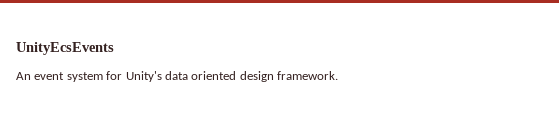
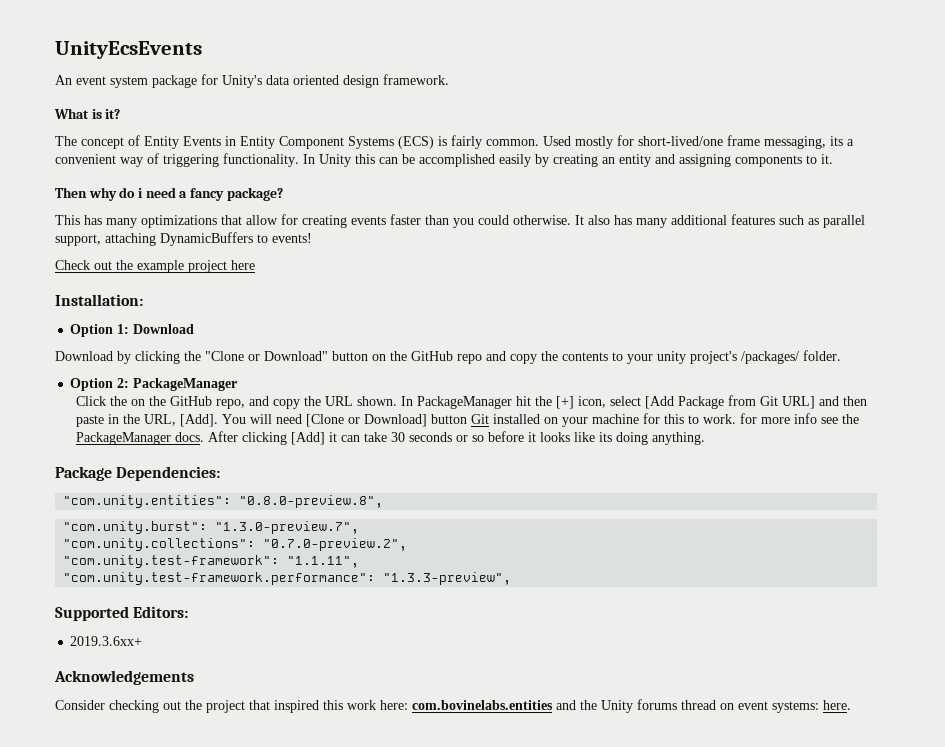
(103, 77) none -> [152,75,197,88] package
(338, 75) none -> [54,108,121,119] [55,135,854,149] [55,153,833,167] [55,187,283,201] [55,214,865,228] [55,232,312,246] [55,260,255,273] [55,294,143,306] [70,324,195,337] [55,350,841,364] [70,378,238,391] [75,395,867,409] [75,413,859,427] [75,431,705,445] [55,466,221,481] [63,495,384,508] [63,521,360,534] [63,538,408,551] [63,555,360,568] [63,572,512,585] [55,606,189,621] [70,636,143,646] [54,670,194,685] [55,699,851,713] // What is it? // The concept of Entity Events in Entity Component Systems (ECS) is fairly common. Used mostly for short-lived/one frame messaging, its a convenient way of triggering functionality. In Unity this can be accomplished easily by creating an entity and assigning components to it. // Then why do i need a fancy package? // This has many optimizations that allow for creating events faster than you could otherwise. It also has many additional features such as parallel support, attaching DynamicBuffers to events! // Check out the example project here // Installation: // Option 1: Download // Download by clicking the "Clone or Download" button on the GitHub repo and copy the contents to your unity project's /packages/ folder. // Option 2: PackageManager // Click the on the GitHub repo, and copy the URL shown. In PackageManager hit the [+] icon, select [Add Package from Git URL] and then paste in the URL, [Add]. You will need [Clone or Download] button Git installed on your machine for this to work. for more info see the PackageManager docs. After clicking [Add] it can take 30 seconds or so before it looks like its doing anything. // Package Dependencies: // "com.unity.entities": "0.8.0-preview.8", // "com.unity.burst": "1.3.0-preview.7", // "com.unity.collections": "0.7.0-preview.2", // "com.unity.test-framework": "1.1.11", // "com.unity.test-framework.performance": "1.3.3-preview", // Supported Editors: // 2019.3.6xx+ // Acknowledgements // Consider checking out the project that inspired this work here: com.bovinelabs.entities and the Unity forums thread on event systems: here.

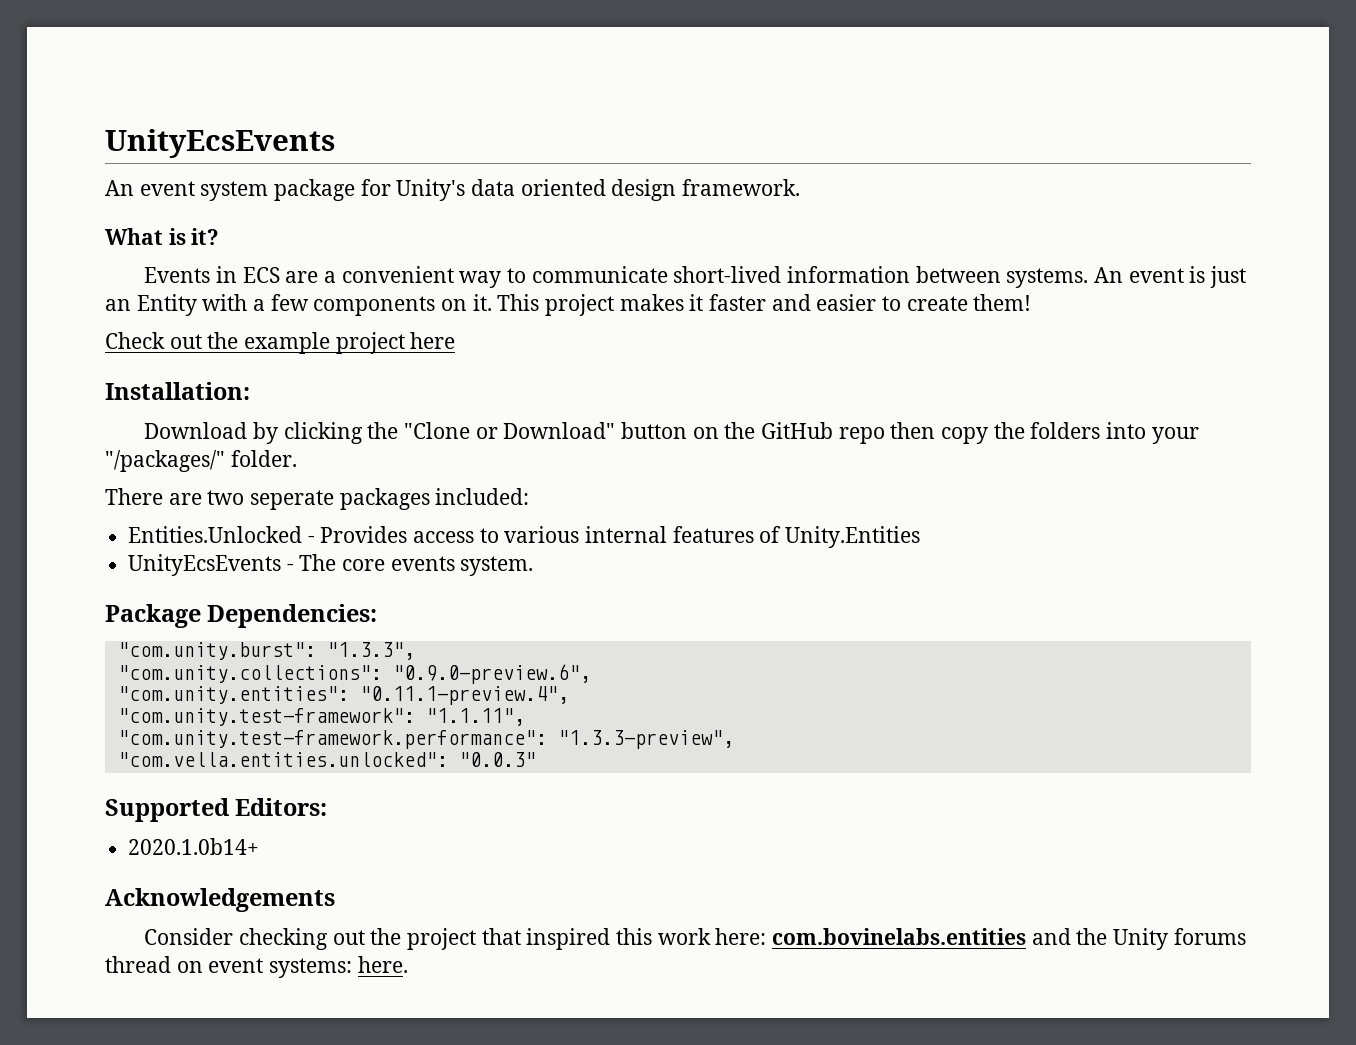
[55,135,854,149] [55,153,833,167] [55,187,283,201] [55,214,865,228] [55,232,312,246] The concept of Entity Events in Entity Component Systems (ECS) is fairly common. Used mostly for short-lived/one frame messaging, its a convenient way of triggering functionality. In Unity this can be accomplished easily by creating an entity and assigning components to it. // Then why do i need a fancy package? // This has many optimizations that allow for creating events faster than you could otherwise. It also has many additional features such as parallel support, attaching DynamicBuffers to events! -> [144,266,1247,288] [105,294,1032,316] Events in ECS are a convenient way to communicate short-lived information between systems. An event is just an Entity with a few components on it. This project makes it faster and easier to create them!
[70,324,195,337] // Option 1: Download -> (250, 391) none
[486,350,841,364] [70,378,238,391] [75,395,867,409] [75,413,859,427] [75,431,705,445] and copy the contents to your unity project's /packages/ folder. // Option 2: PackageManager // Click the on the GitHub repo, and copy the URL shown. In PackageManager hit the [+] icon, select [Add Package from Git URL] and then paste in the URL, [Add]. You will need [Clone or Download] button Git installed on your machine for this to work. for more info see the PackageManager docs. After clicking [Add] it can take 30 seconds or so before it looks like its doing anything. -> [890,422,1199,444] [105,450,297,472] [105,488,530,510] [128,526,921,548] [128,554,534,576] then copy the folders into your "/packages/" folder. // There are two seperate packages included: // Entities.Unlocked - Provides access to various internal features of Unity.Entities // UnityEcsEvents - The core events system.
[63,495,384,508] // "com.unity.entities": "0.8.0-preview.8", -> (378, 616) none
[215,521,360,534] "1.3.0-preview.7", -> [326,642,415,660] "1.3.3",
[263,538,408,551] "0.7.0-preview.2", -> [392,664,591,684] [117,686,569,705] "0.9.0-preview.6", // "com.unity.entities": "0.11.1-preview.4",
(512, 578) none -> [117,752,536,767] // "com.vella.entities.unlocked": "0.0.3"
[70,636,143,646] 2019.3.6xx+ -> [128,838,260,855] 2020.1.0b14+

